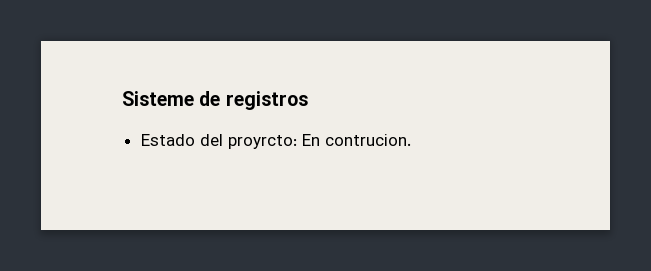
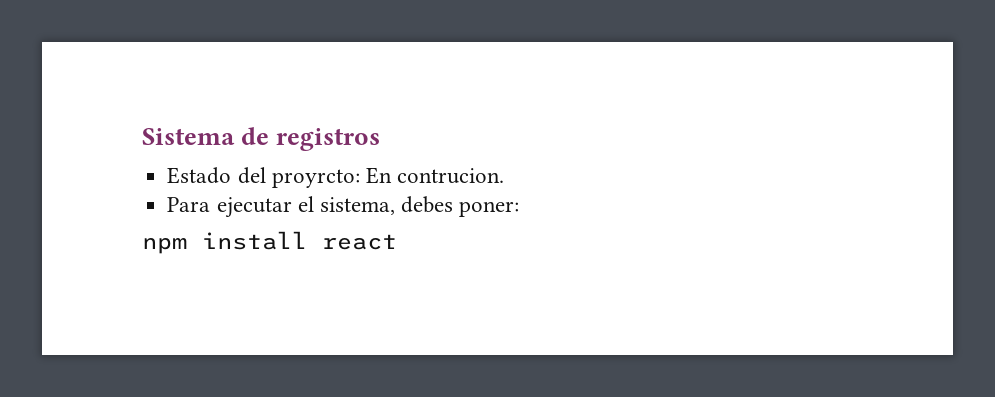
[122,91,194,106] Sisteme -> [142,128,235,145] Sistema
(411, 140) none -> [167,196,520,218] [142,231,397,254] // Para ejecutar el sistema, debes poner: // npm install react

